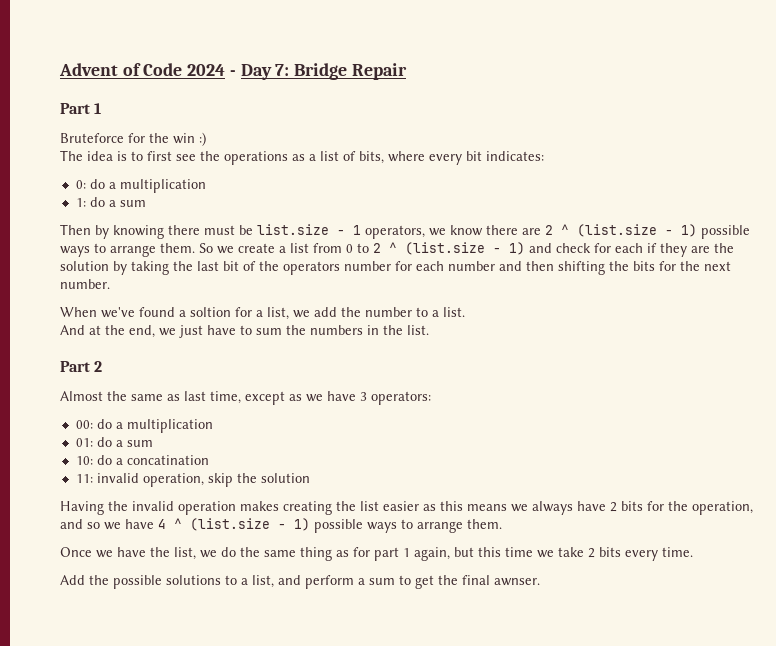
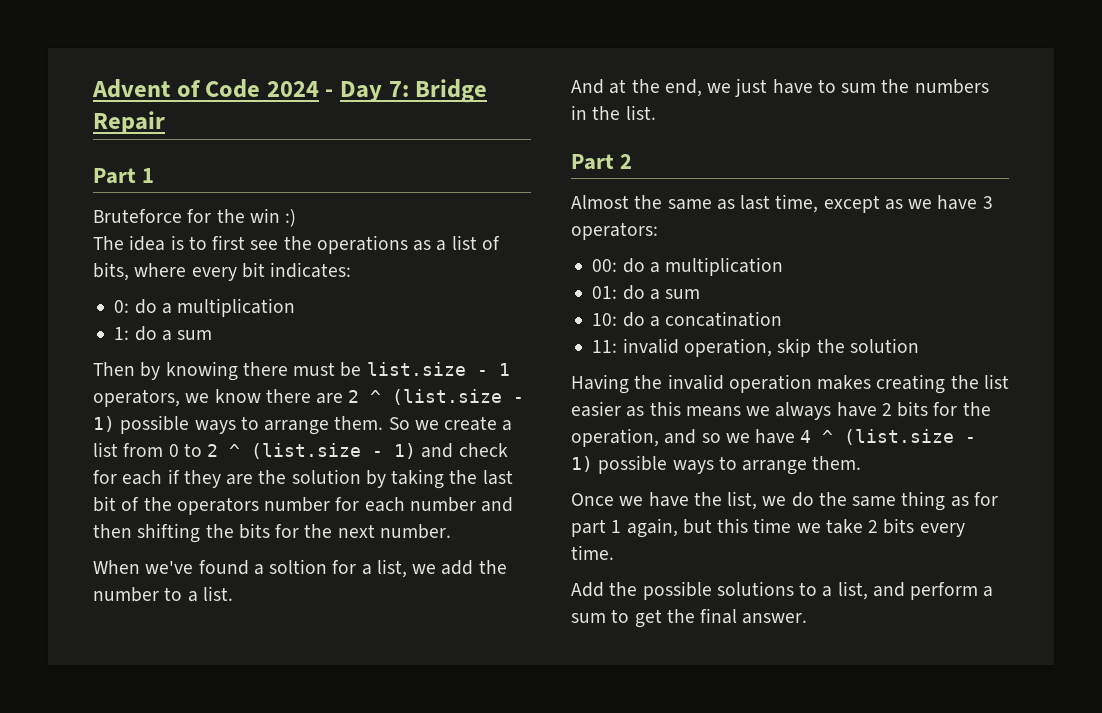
[494,578,540,586] awnser. -> [742,613,808,624] answer.

